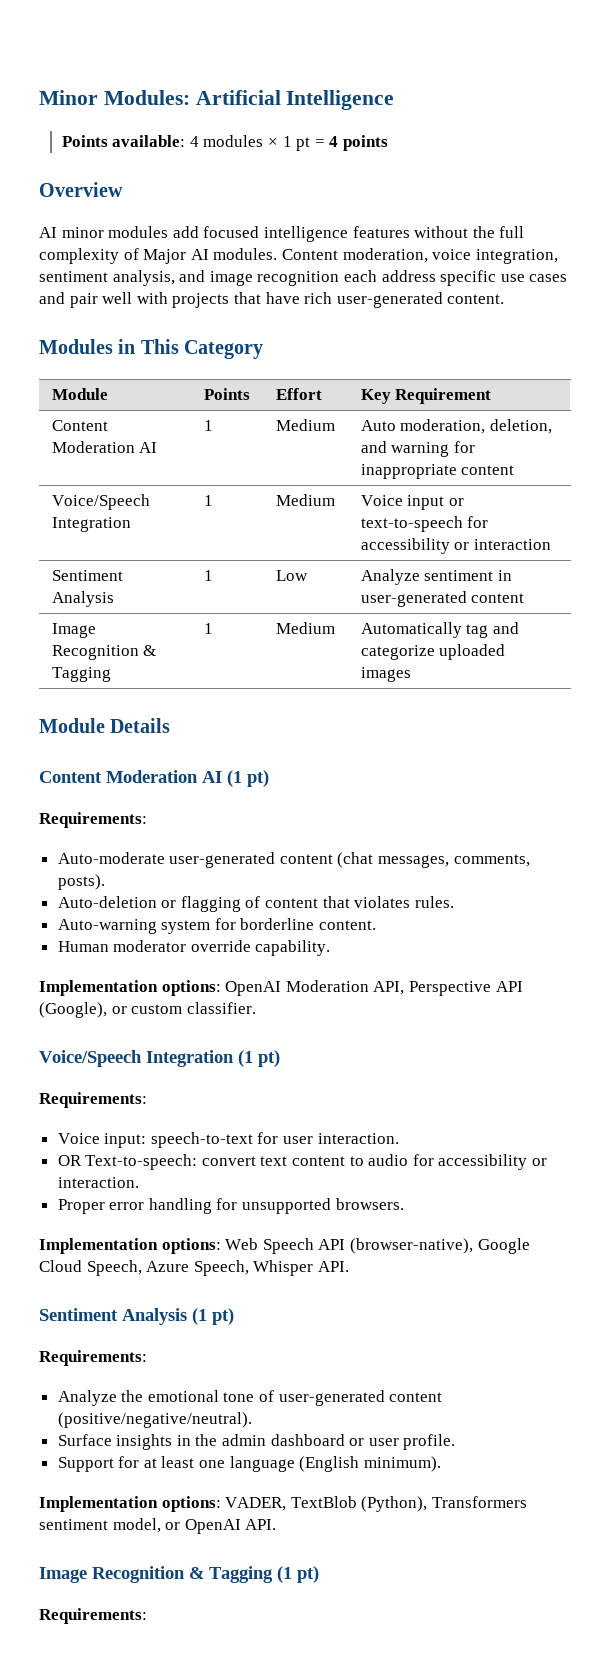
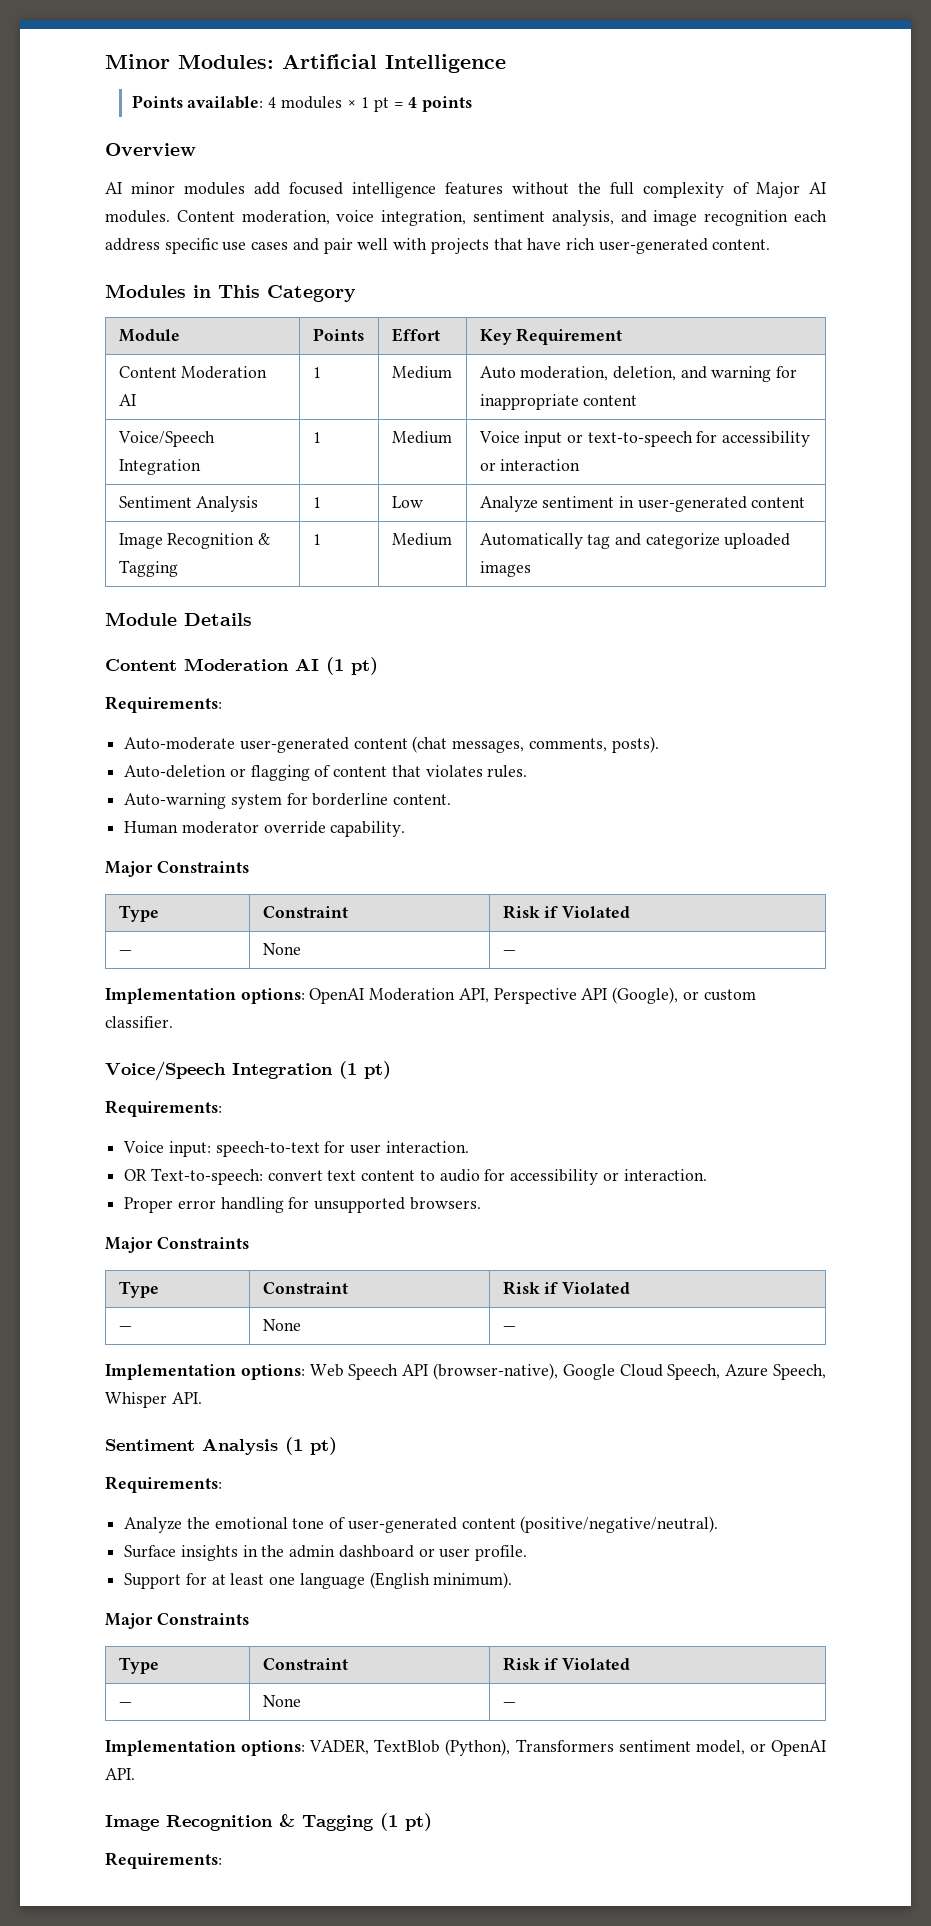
(331, 948) none -> [105,861,249,877] [118,905,159,922] [262,906,348,918] [502,905,630,919] [118,950,132,955] [262,943,301,955] [502,950,516,955] // Major Constraints // Type | Constraint | Risk if Violated // — | None | —
(404, 1204) none -> [105,1237,249,1253] [118,1281,159,1298] [262,1282,348,1294] [502,1281,630,1295] [118,1326,132,1331] [262,1319,301,1331] [502,1326,516,1331] // Major Constraints // Type | Constraint | Risk if Violated // — | None | —
(441, 1464) none -> [105,1613,249,1629] [118,1657,159,1674] [262,1658,348,1670] [502,1657,630,1671] [118,1702,132,1707] [262,1695,301,1707] [502,1702,516,1707] // Major Constraints // Type | Constraint | Risk if Violated // — | None | —

